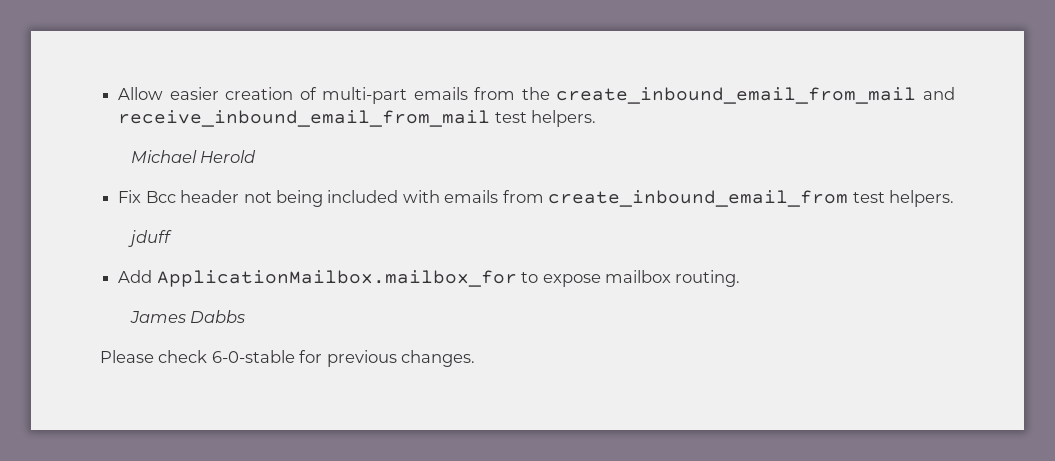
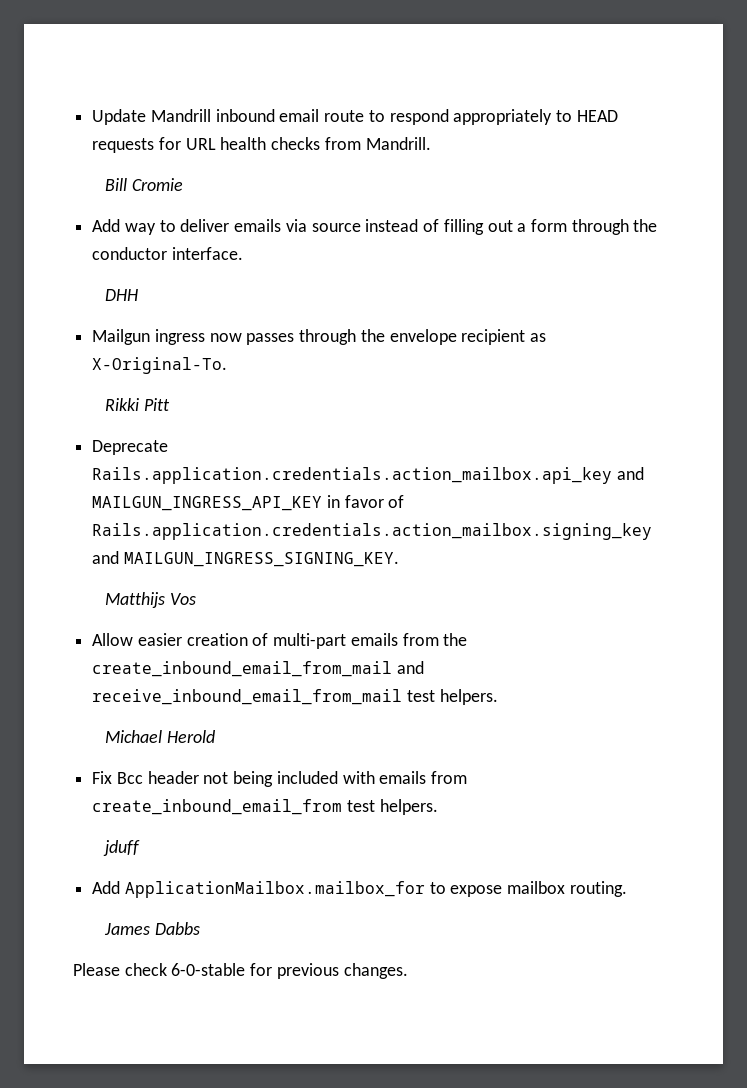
(118, 93) none -> [92,109,618,125] [92,137,431,153] [104,178,183,191] [92,219,658,235] [92,247,243,260] [104,289,138,301] [92,329,547,345] [92,357,228,374] [104,398,170,411] [92,440,169,455] [92,467,644,484] [92,495,405,511] [92,523,653,540] [92,551,399,567] [104,592,196,608] Update Mandrill inbound email route to respond appropriately to HEAD requests for URL health checks from Mandrill. // Bill Cromie // Add way to deliver emails via source instead of filling out a form through the conductor interface. // DHH // Mailgun ingress now passes through the envelope recipient as X-Original-To. // Rikki Pitt // Deprecate Rails.application.credentials.action_mailbox.api_key and MAILGUN_INGRESS_API_KEY in favor of Rails.application.credentials.action_mailbox.signing_key and MAILGUN_INGRESS_SIGNING_KEY. // Matthijs Vos //

